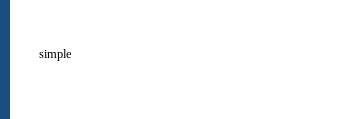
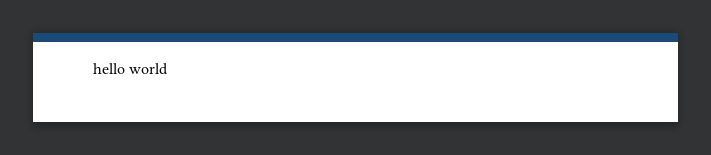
[39,49,72,61] simple -> [93,63,169,75] hello world

